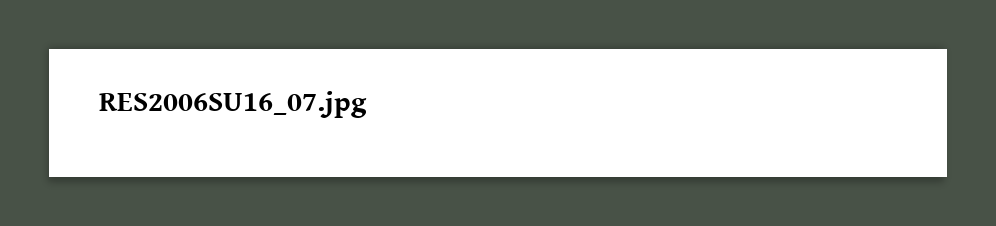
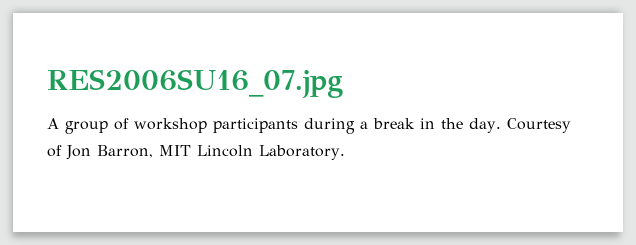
(367, 104) none -> [47,118,571,134] [47,145,345,160] // A group of workshop participants during a break in the day. Courtesy of Jon Barron, MIT Lincoln Laboratory.

